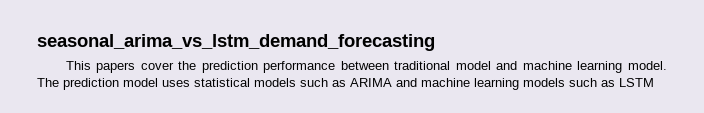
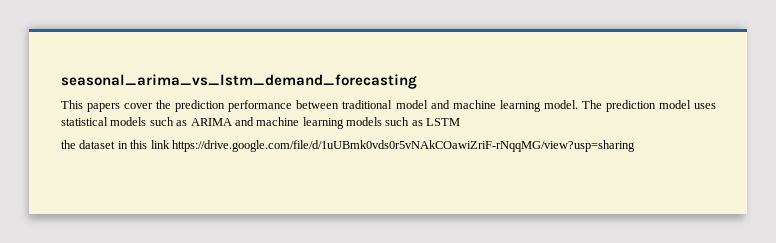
(654, 82) none -> [61,140,635,152] // the dataset in this link https://drive.google.com/file/d/1uUBmk0vds0r5vNAkCOawiZriF-rNqqMG/view?usp=sharing

